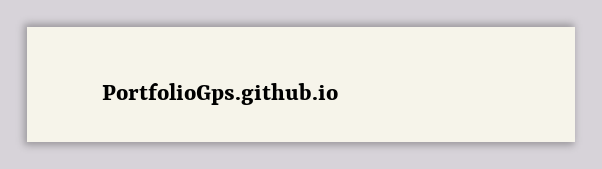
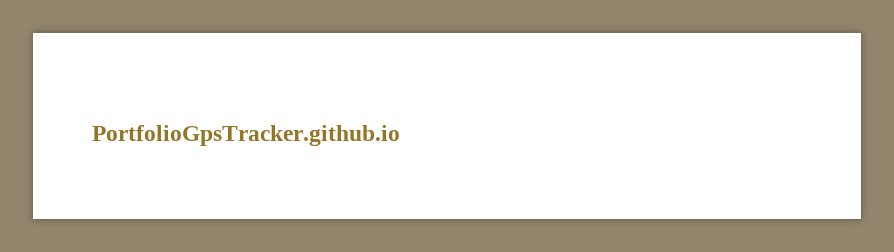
[102,83,338,105] PortfolioGps.github.io -> [92,125,400,146] PortfolioGpsTracker.github.io

